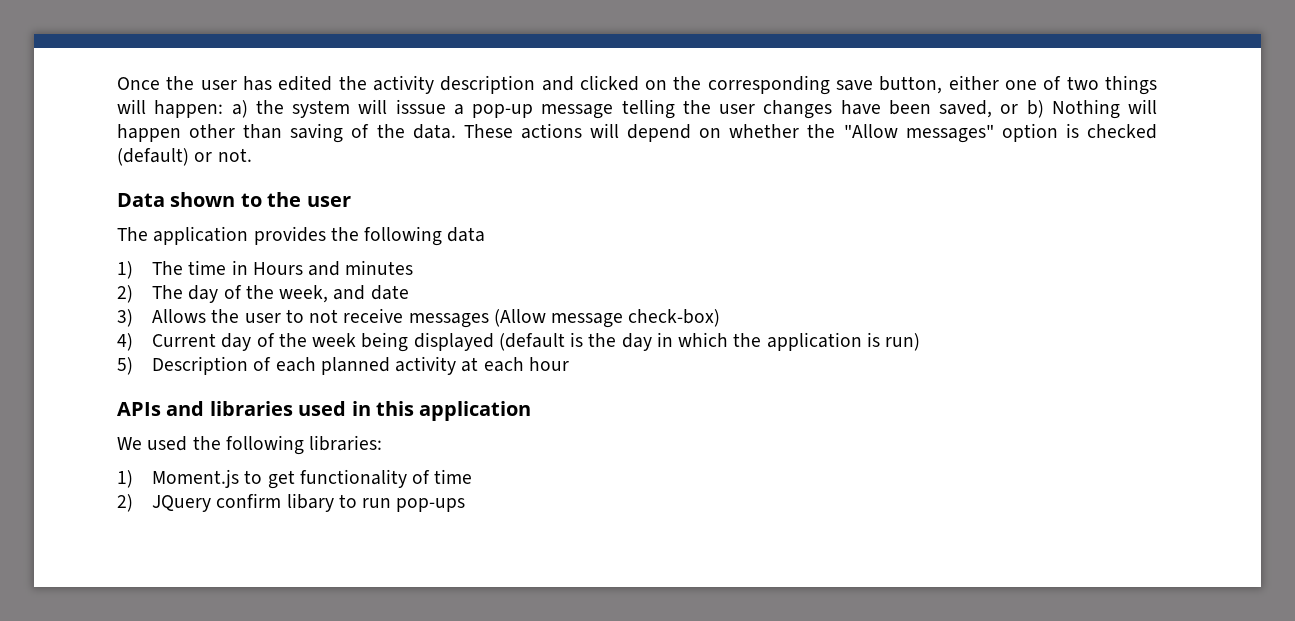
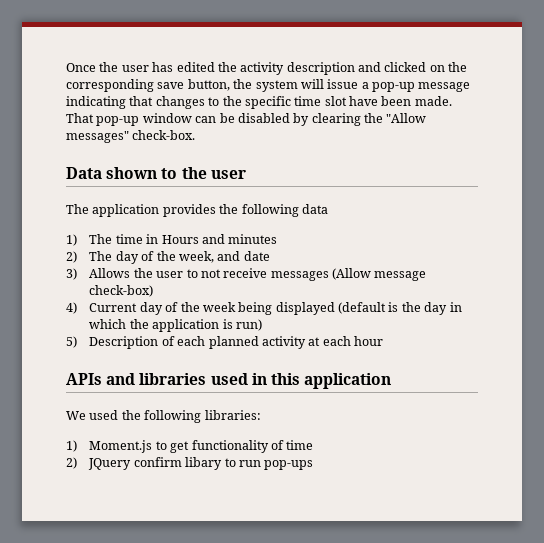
[948,75,1157,95] [117,99,248,118] either one of two things will happen: a) -> (230, 85) none
[395,99,446,114] isssue -> [327,79,359,89] issue
[621,99,1157,119] [117,123,1157,143] [117,148,252,166] telling the user changes have been saved, or b) Nothing will happen other than saving of the data. These actions will depend on whether the "Allow messages" option is checked (default) or not. -> [66,96,452,109] [66,113,427,126] [66,130,196,143] indicating that changes to the specific time slot have been made. That pop-up window can be disabled by clearing the "Allow messages" check-box.

